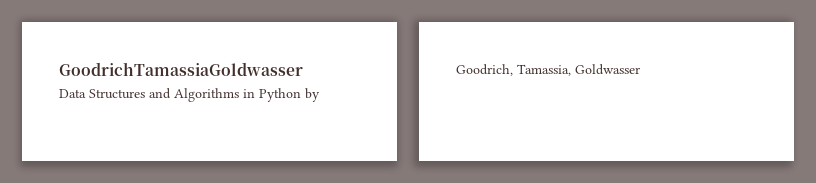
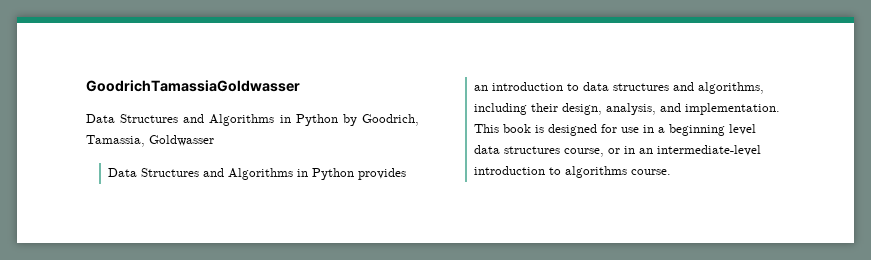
(640, 69) none -> [108,168,407,180] [474,82,765,94] [474,103,781,115] [474,124,757,136] [474,145,762,157] [474,166,672,178] // Data Structures and Algorithms in Python provides an introduction to data structures and algorithms, including their design, analysis, and implementation. This book is designed for use in a beginning level data structures course, or in an intermediate-level introduction to algorithms course.

